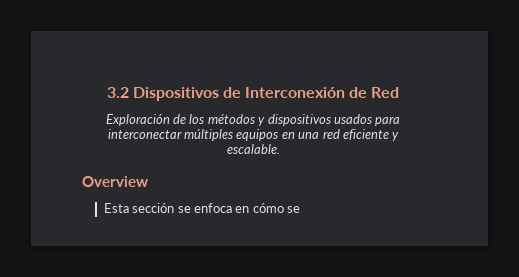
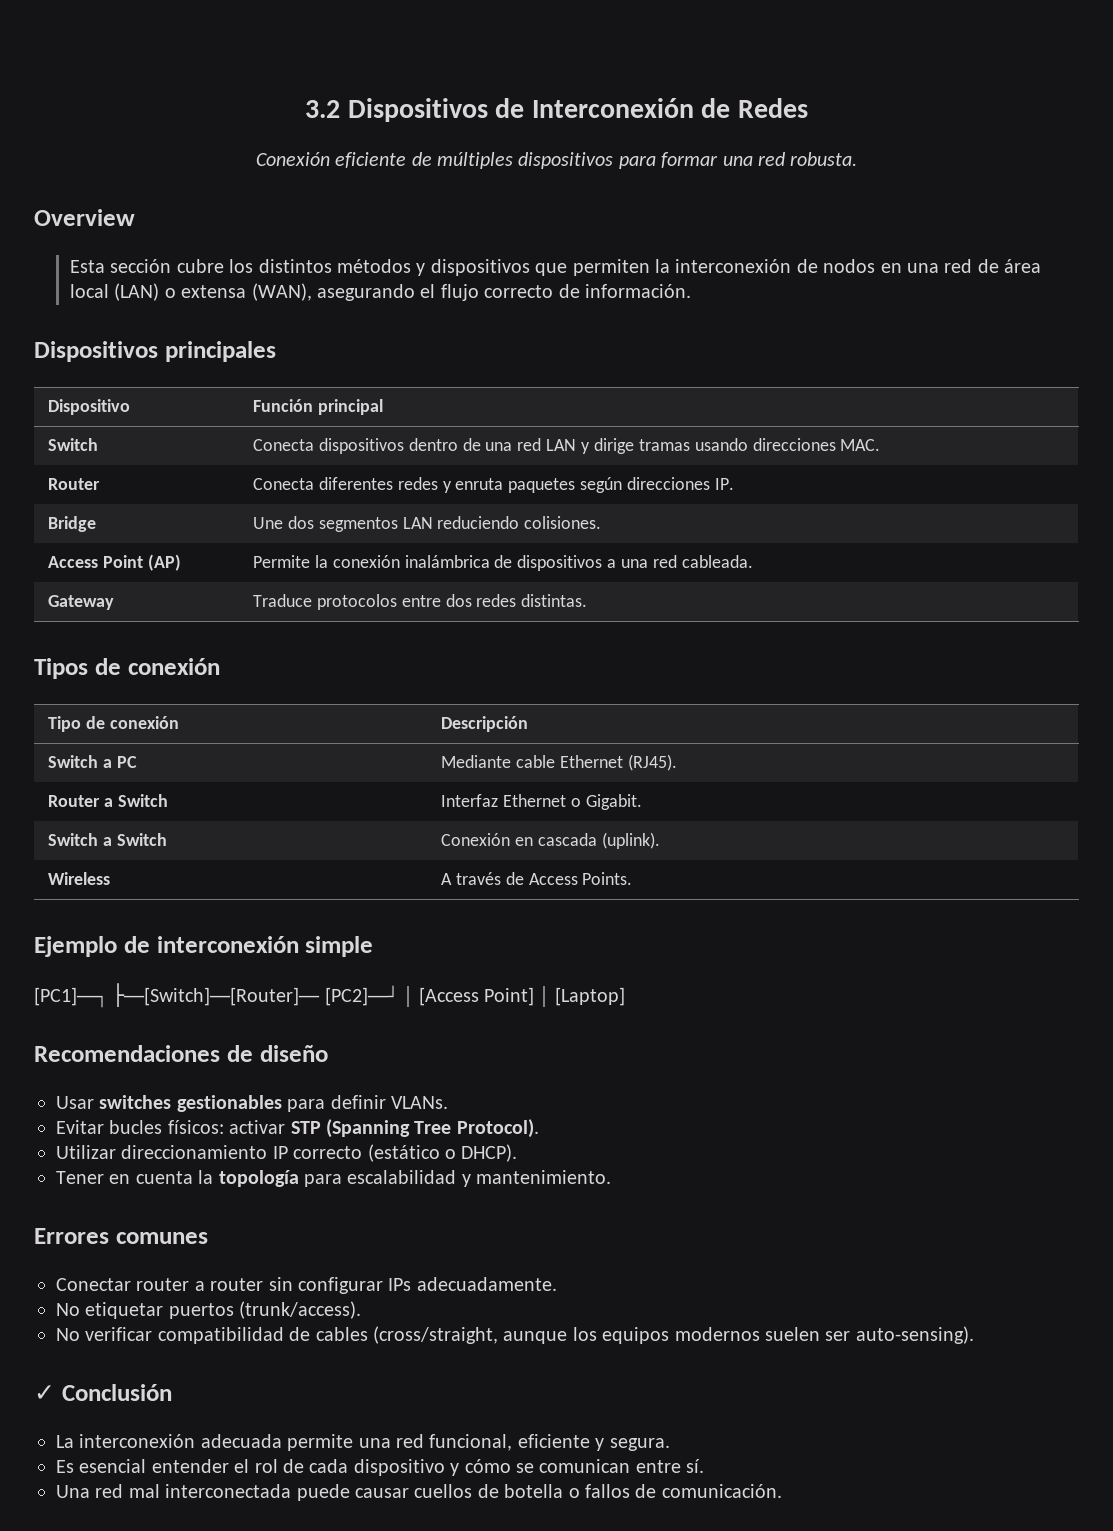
[371,87,400,98] [105,114,401,126] [107,129,400,141] [226,144,280,154] [82,176,148,187] [103,203,301,213] Red // Exploración de los métodos y dispositivos usados para interconectar múltiples equipos en una red eficiente y escalable. // Overview // Esta sección se enfoca en cómo se -> [737,98,808,118] [255,152,858,169] [34,209,135,226] [69,259,1042,276] [69,283,691,301] [34,341,276,362] [48,399,131,415] [253,399,383,415] [48,438,99,451] [253,438,881,454] [48,478,101,490] [253,477,734,493] [48,516,97,532] [253,516,602,532] [48,554,181,571] [253,555,753,571] [48,595,115,610] [253,594,588,610] [34,658,220,679] [48,716,179,732] [441,716,529,732] [48,755,137,768] [441,754,677,771] [48,794,168,807] [441,794,642,810] [48,833,167,846] [441,832,660,849] [48,872,111,885] [441,872,633,885] [34,936,374,957] [34,983,625,1008] [34,1045,328,1062] [56,1095,448,1112] [56,1119,539,1138] [56,1144,518,1162] [56,1170,612,1187] [34,1228,208,1244] [56,1277,557,1294] [56,1301,362,1319] [56,1326,974,1344] [34,1384,172,1401] [56,1434,670,1451] [56,1459,705,1476] [56,1484,782,1501] Redes // Conexión eficiente de múltiples dispositivos para formar una red robusta. // Overview // Esta sección cubre los distintos métodos y dispositivos que permiten la interconexión de nodos en una red de área local (LAN) o extensa (WAN), asegurando el flujo correcto de información. // Dispositivos principales // Dispositivo | Función principal // Switch | Conecta dispositivos dentro de una red LAN y dirige tramas usando direcciones MAC. // Router | Conecta diferentes redes y enruta paquetes según direcciones IP. // Bridge | Une dos segmentos LAN reduciendo colisiones. // Access Point (AP) | Permite la conexión inalámbrica de dispositivos a una red cableada. // Gateway | Traduce protocolos entre dos redes distintas. // Tipos de conexión // Tipo de conexión | Descripción // Switch a PC | Mediante cable Ethernet (RJ45). // Router a Switch | Interfaz Ethernet o Gigabit. // Switch a Switch | Conexión en cascada (uplink). // Wireless | A través de Access Points. // Ejemplo de interconexión simple // [PC1]──┐ ├──[Switch]──[Router]── [PC2]──┘ │ [Access Point] │ [Laptop] // Recomendaciones de diseño // Usar switches gestionables para definir VLANs. // Evitar bucles físicos: activar STP (Spanning Tree Protocol). // Utilizar direccionamiento IP correcto (estático o DHCP). // Tener en cuenta la topología para escalabilidad y mantenimiento. // Errores comunes // Conectar router a router sin configurar IPs adecuadamente. // No etiquetar puertos (trunk/access). // No verificar compatibilidad de cables (cross/straight, aunque los equipos modernos suelen ser auto-sensing). // ✓ Conclusión // La interconexión adecuada permite una red funcional, eficiente y segura. // Es esencial entender el rol de cada dispositivo y cómo se comunican entre sí. // Una red mal interconectada puede causar cuellos de botella o fallos de comunicación.

